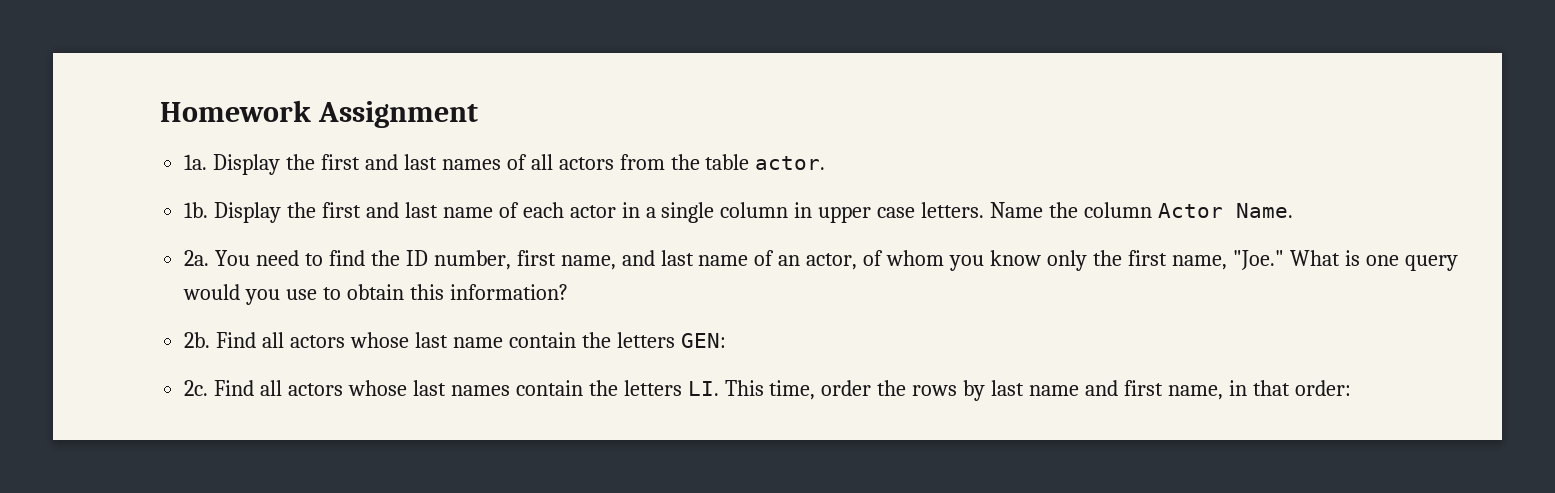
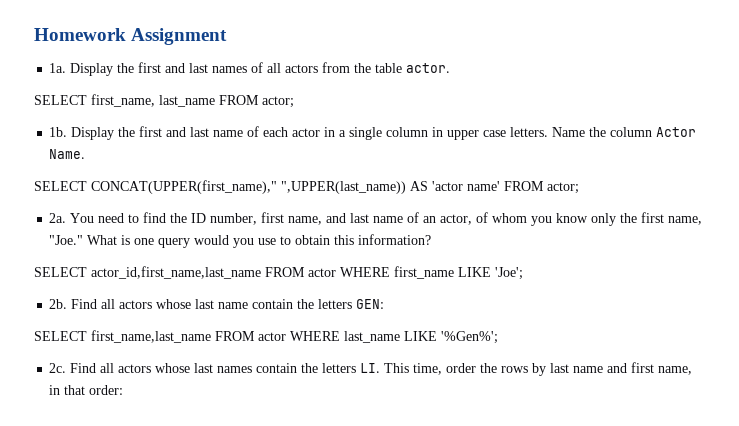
(826, 163) none -> [34,94,294,108] // SELECT first_name, last_name FROM actor;
(1293, 210) none -> [34,180,579,194] // SELECT CONCAT(UPPER(first_name)," ",UPPER(last_name)) AS 'actor name' FROM actor;
(568, 292) none -> [34,266,523,280] // SELECT actor_id,first_name,last_name FROM actor WHERE first_name LIKE 'Joe';
(726, 340) none -> [34,330,498,344] // SELECT first_name,last_name FROM actor WHERE last_name LIKE '%Gen%';

